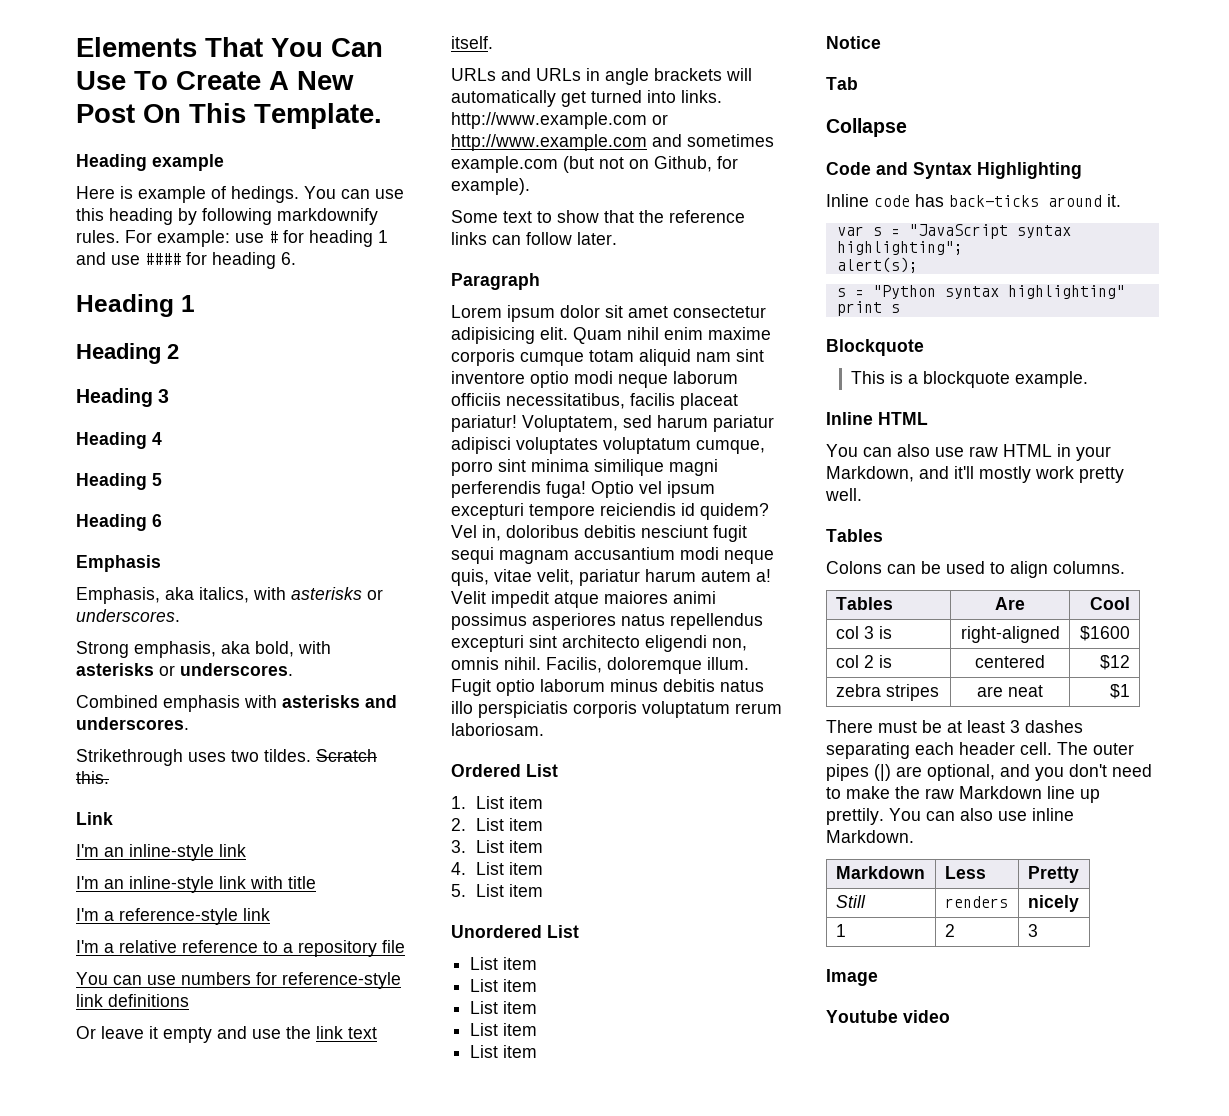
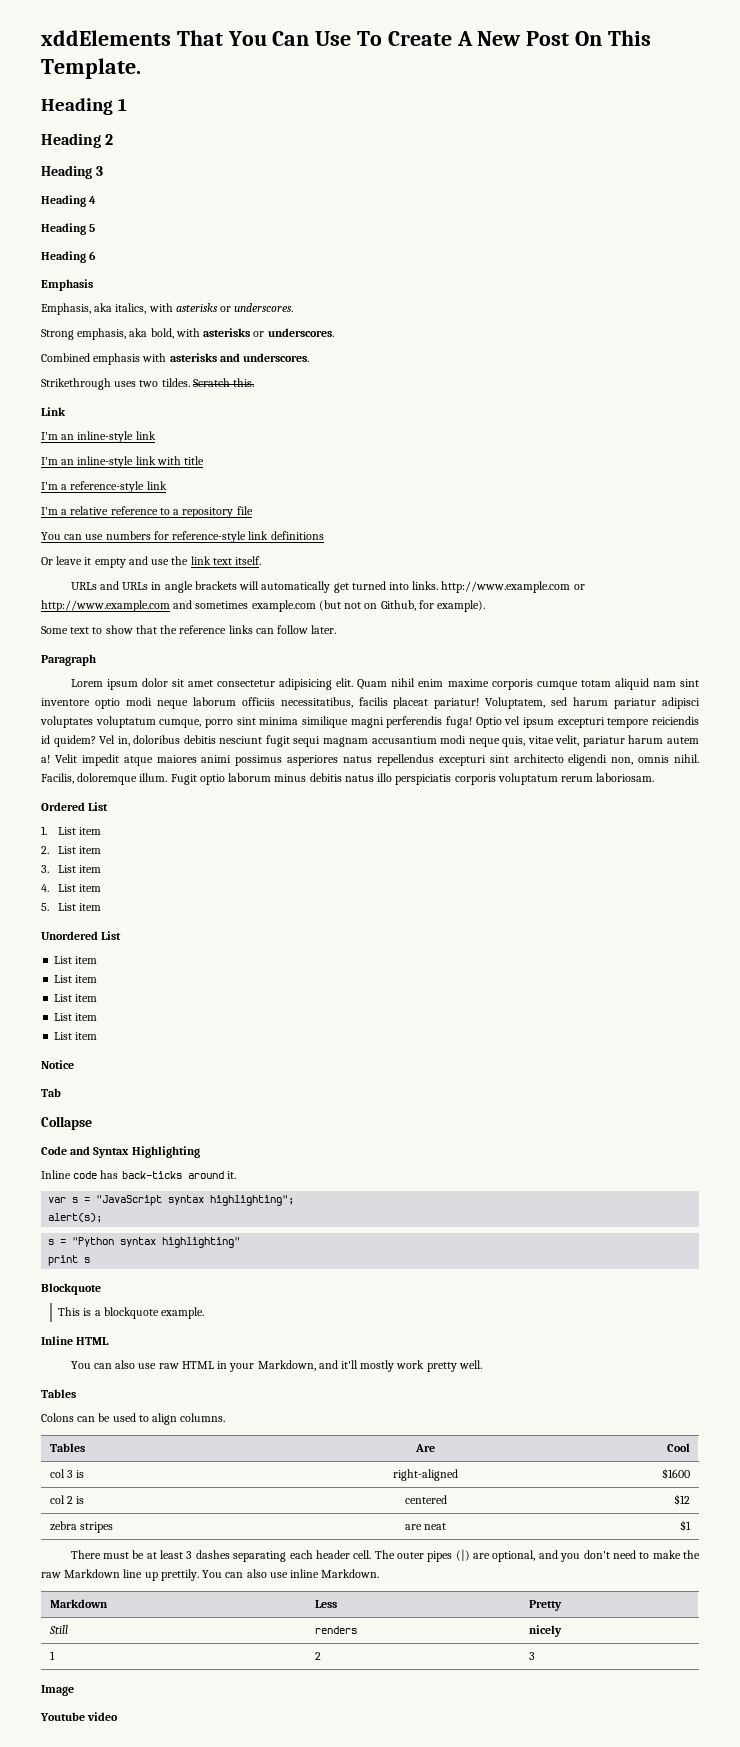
[76,37,197,57] Elements -> [41,30,171,46] xddElements
[76,154,224,171] [76,186,404,203] [76,208,378,225] [76,230,388,247] [76,252,296,269] // Heading example // Here is example of hedings. You can use this heading by following markdownify rules. For example: use # for heading 1 and use #### for heading 6. -> (141, 68) none

